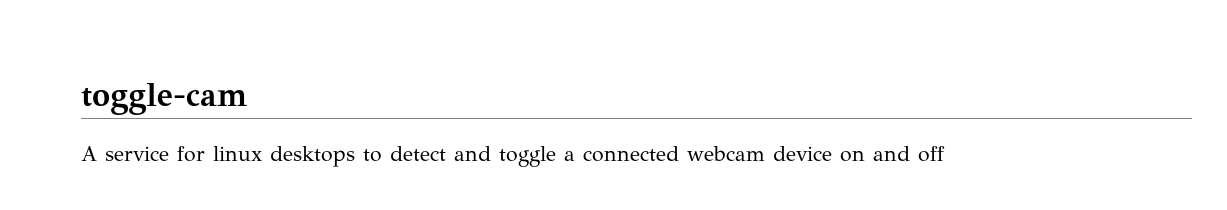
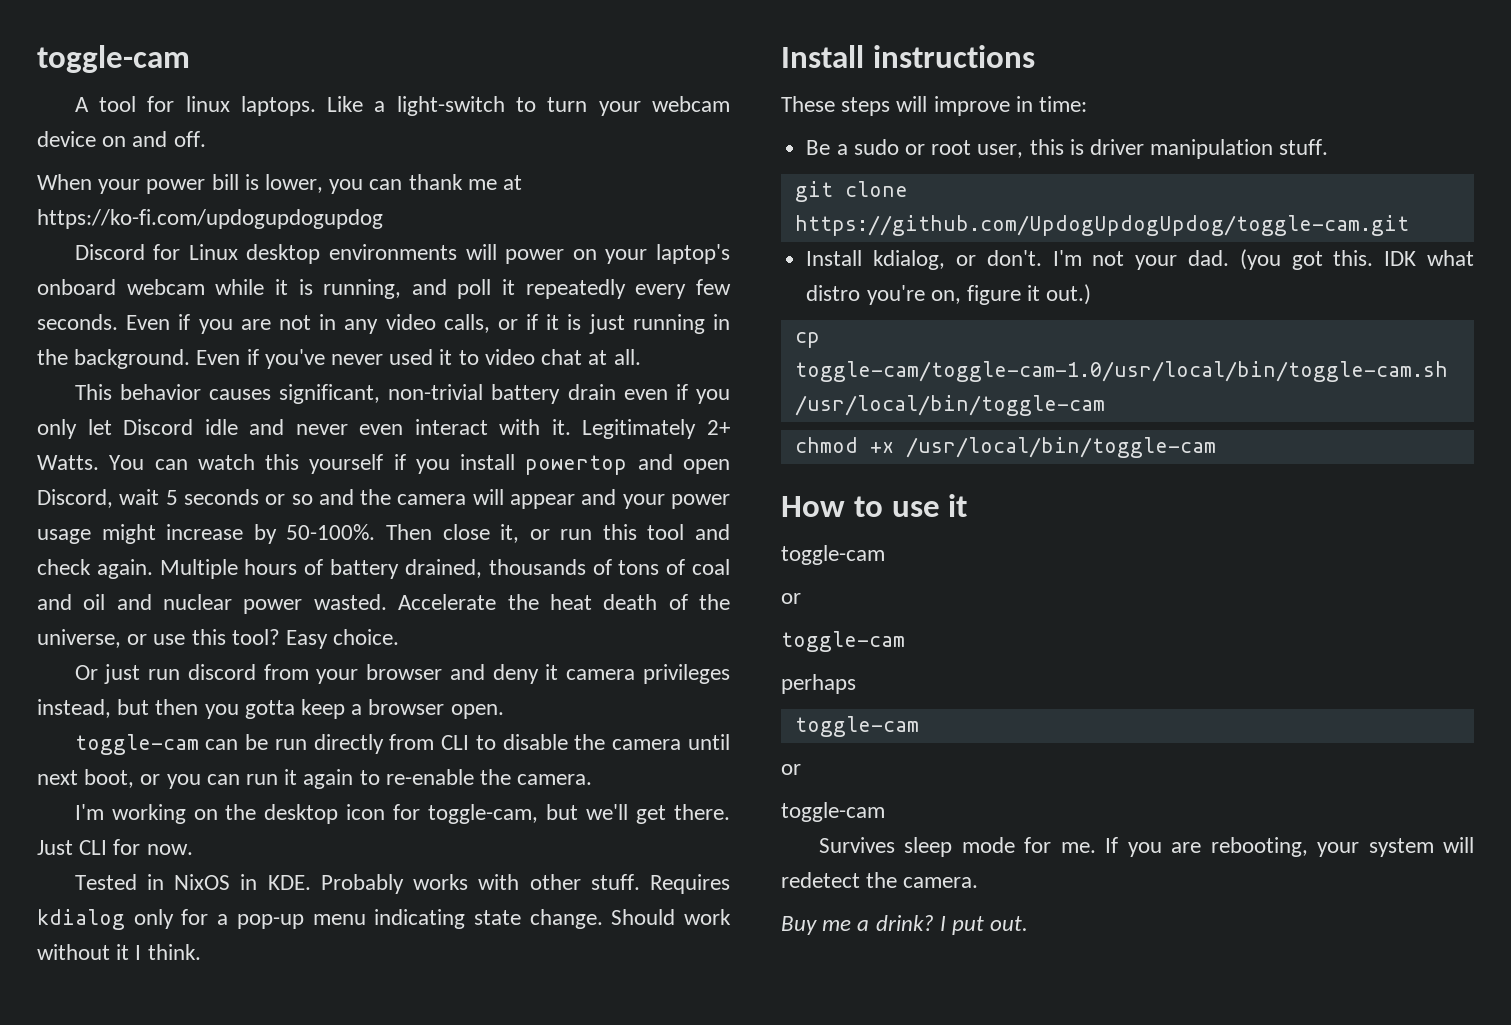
[105,146,169,161] service -> [98,96,136,112] tool
[270,146,945,167] desktops to detect and toggle a connected webcam device on and off -> [240,96,731,116] [37,131,206,147] [37,174,523,194] [37,209,383,229] [74,244,730,264] [37,279,731,299] [37,314,730,334] [37,349,641,369] [74,384,730,404] [37,419,730,439] [37,454,730,475] [37,489,730,509] [37,524,731,544] [37,559,731,579] [37,594,730,614] [37,629,400,649] [74,664,730,684] [37,699,504,719] [74,734,730,755] [37,769,593,789] [74,804,731,824] [37,839,193,855] [74,874,731,894] [37,909,731,930] [37,944,201,960] [781,45,1035,68] [781,96,1088,116] [806,139,1329,159] [794,181,908,202] [794,215,1409,236] [806,249,1475,270] [806,284,1092,305] [794,332,820,348] [794,361,1448,382] [794,395,1105,416] [794,437,1216,458] [781,494,968,517] [781,545,885,565] [781,593,801,604] [781,631,905,652] [781,674,856,694] [794,716,919,737] [781,764,801,775] [781,802,885,822] [818,837,1474,857] [781,872,979,888] [781,915,1029,935] laptops. Like a light-switch to turn your webcam device on and off. // When your power bill is lower, you can thank me at https://ko-fi.com/updogupdogupdog // Discord for Linux desktop environments will power on your laptop's onboard webcam while it is running, and poll it repeatedly every few seconds. Even if you are not in any video calls, or if it is just running in the background. Even if you've never used it to video chat at all. // This behavior causes significant, non-trivial battery drain even if you only let Discord idle and never even interact with it. Legitimately 2+ Watts. You can watch this yourself if you install powertop and open Discord, wait 5 seconds or so and the camera will appear and your power usage might increase by 50-100%. Then close it, or run this tool and check again. Multiple hours of battery drained, thousands of tons of coal and oil and nuclear power wasted. Accelerate the heat death of the universe, or use this tool? Easy choice. // Or just run discord from your browser and deny it camera privileges instead, but then you gotta keep a browser open. // toggle-cam can be run directly from CLI to disable the camera until next boot, or you can run it again to re-enable the camera. // I'm working on the desktop icon for toggle-cam, but we'll get there. Just CLI for now. // Tested in NixOS in KDE. Probably works with other stuff. Requires kdialog only for a pop-up menu indicating state change. Should work without it I think. // Install instructions // These steps will improve in time: // Be a sudo or root user, this is driver manipulation stuff. // git clone https://github.com/UpdogUpdogUpdog/toggle-cam.git // Install kdialog, or don't. I'm not your dad. (you got this. IDK what distro you're on, figure it out.) // cp toggle-cam/toggle-cam-1.0/usr/local/bin/toggle-cam.sh /usr/local/bin/toggle-cam // chmod +x /usr/local/bin/toggle-cam // How to use it // toggle-cam // or // toggle-cam // perhaps // toggle-cam // or // toggle-cam // Survives sleep mode for me. If you are rebooting, your system will redetect the camera. // Buy me a drink? I put out.

